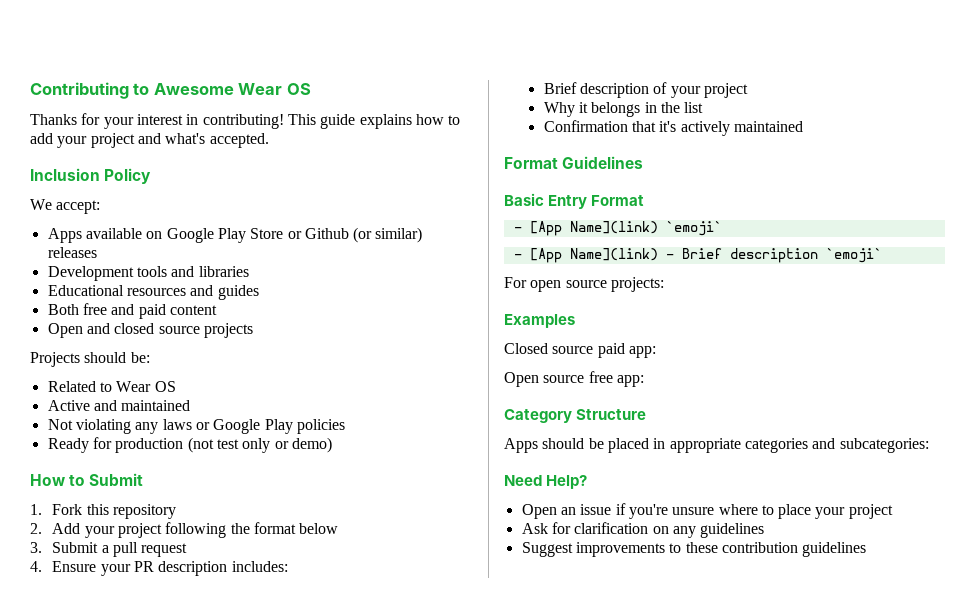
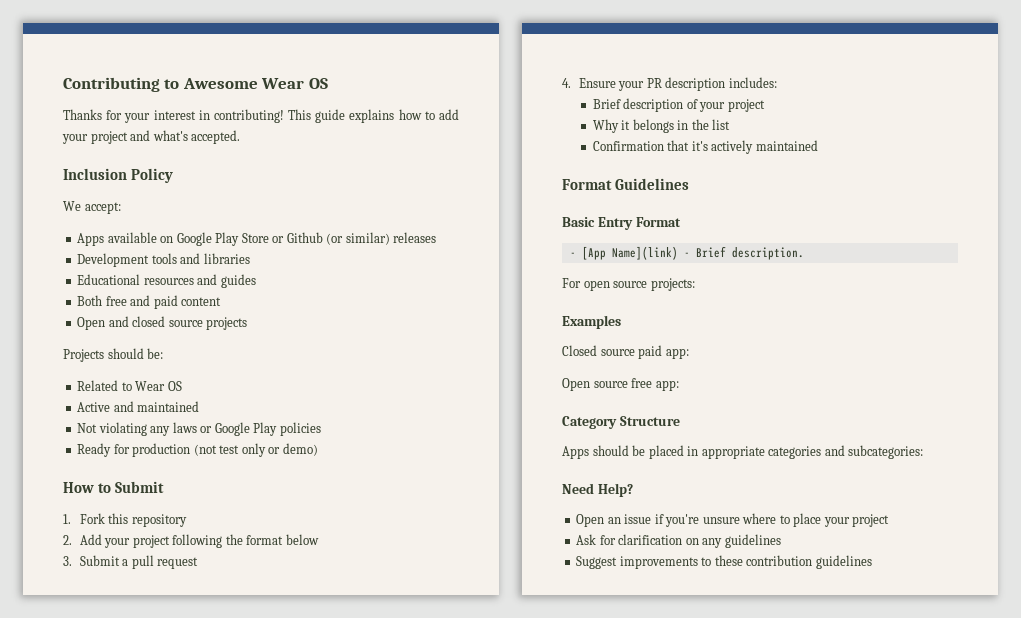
[513,221,722,236] // - [App Name](link) `emoji` -> (681, 222) none
[729,248,882,263] description `emoji` -> [731,247,804,260] description.

